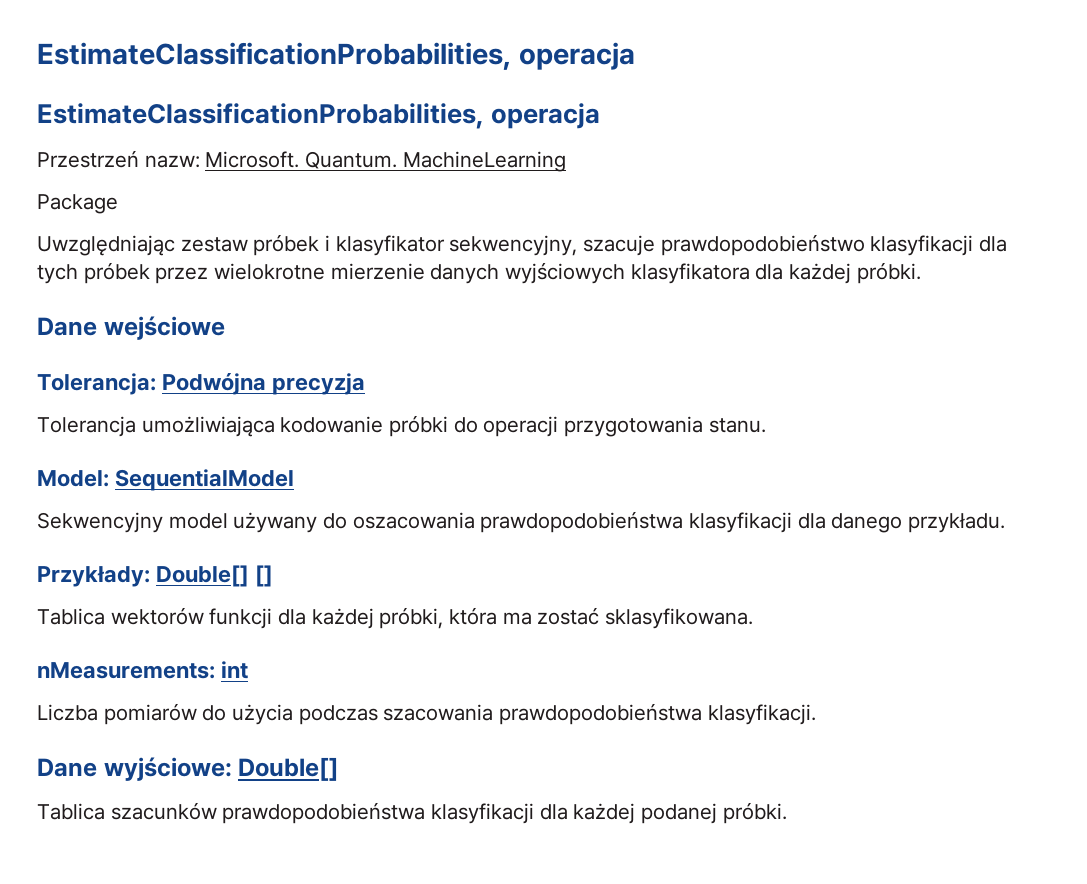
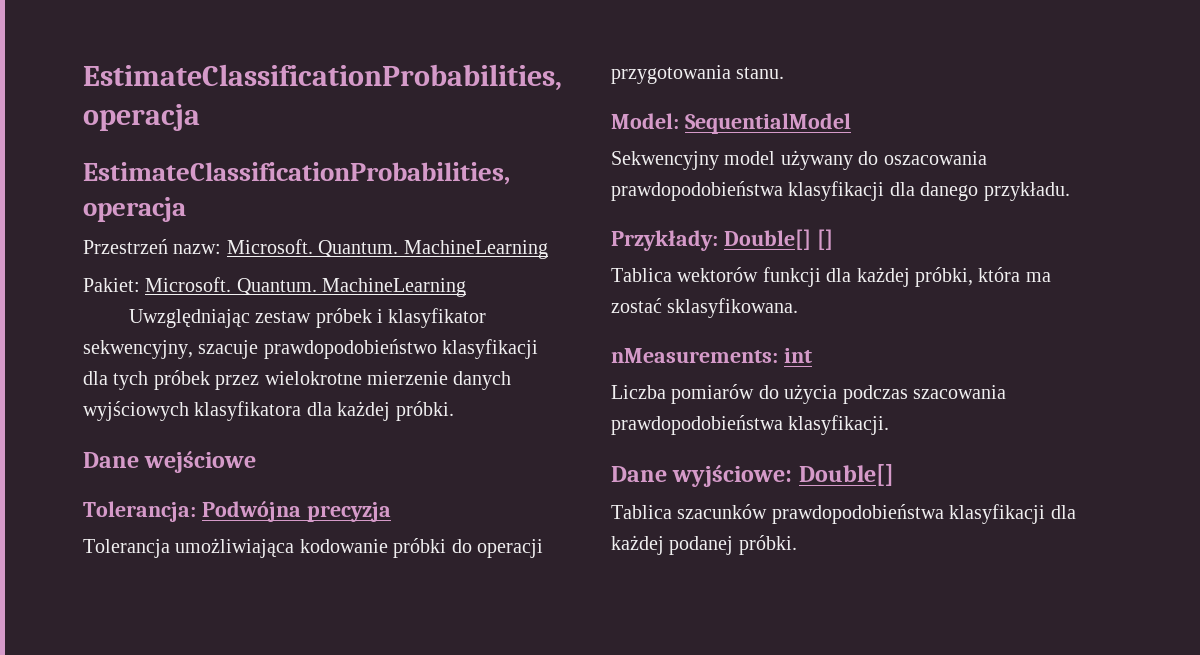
[37,194,118,214] Package -> [83,277,467,297] Pakiet: Microsoft. Quantum. MachineLearning

